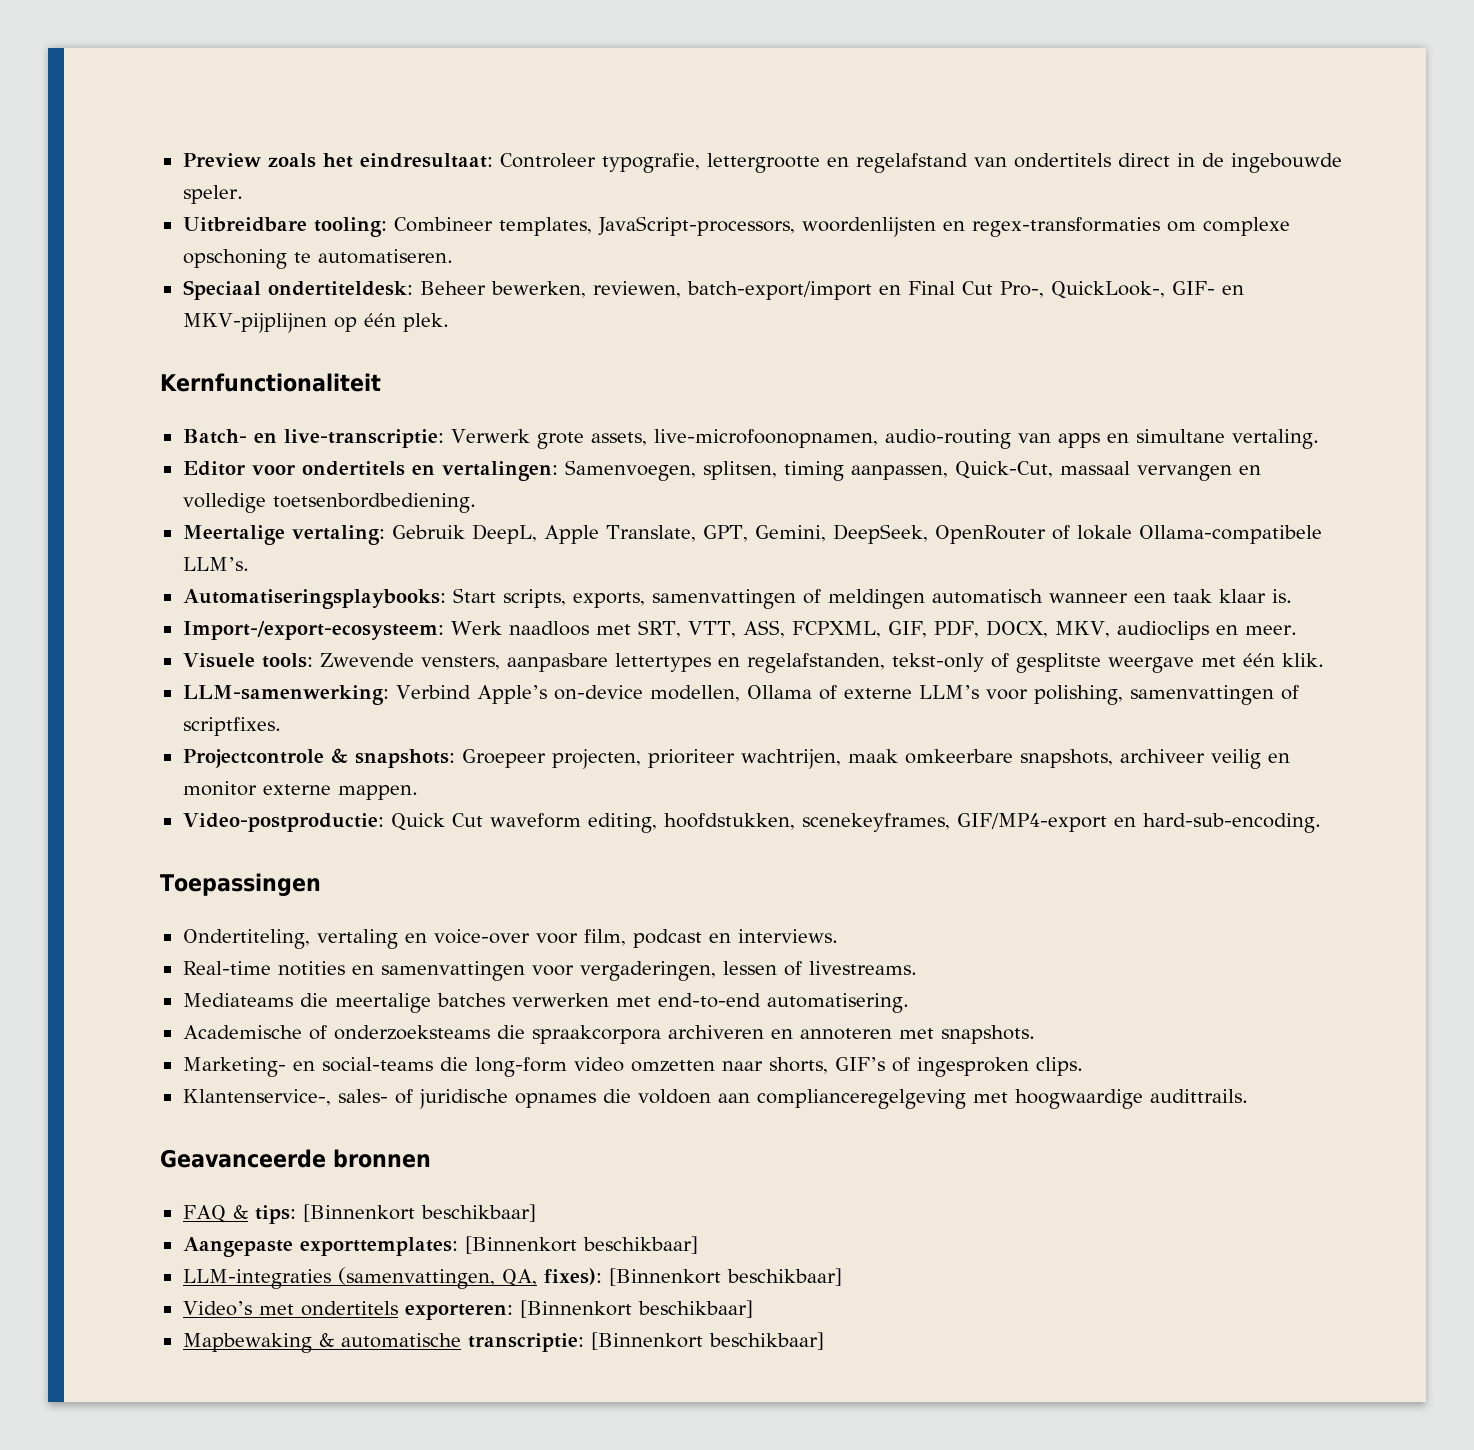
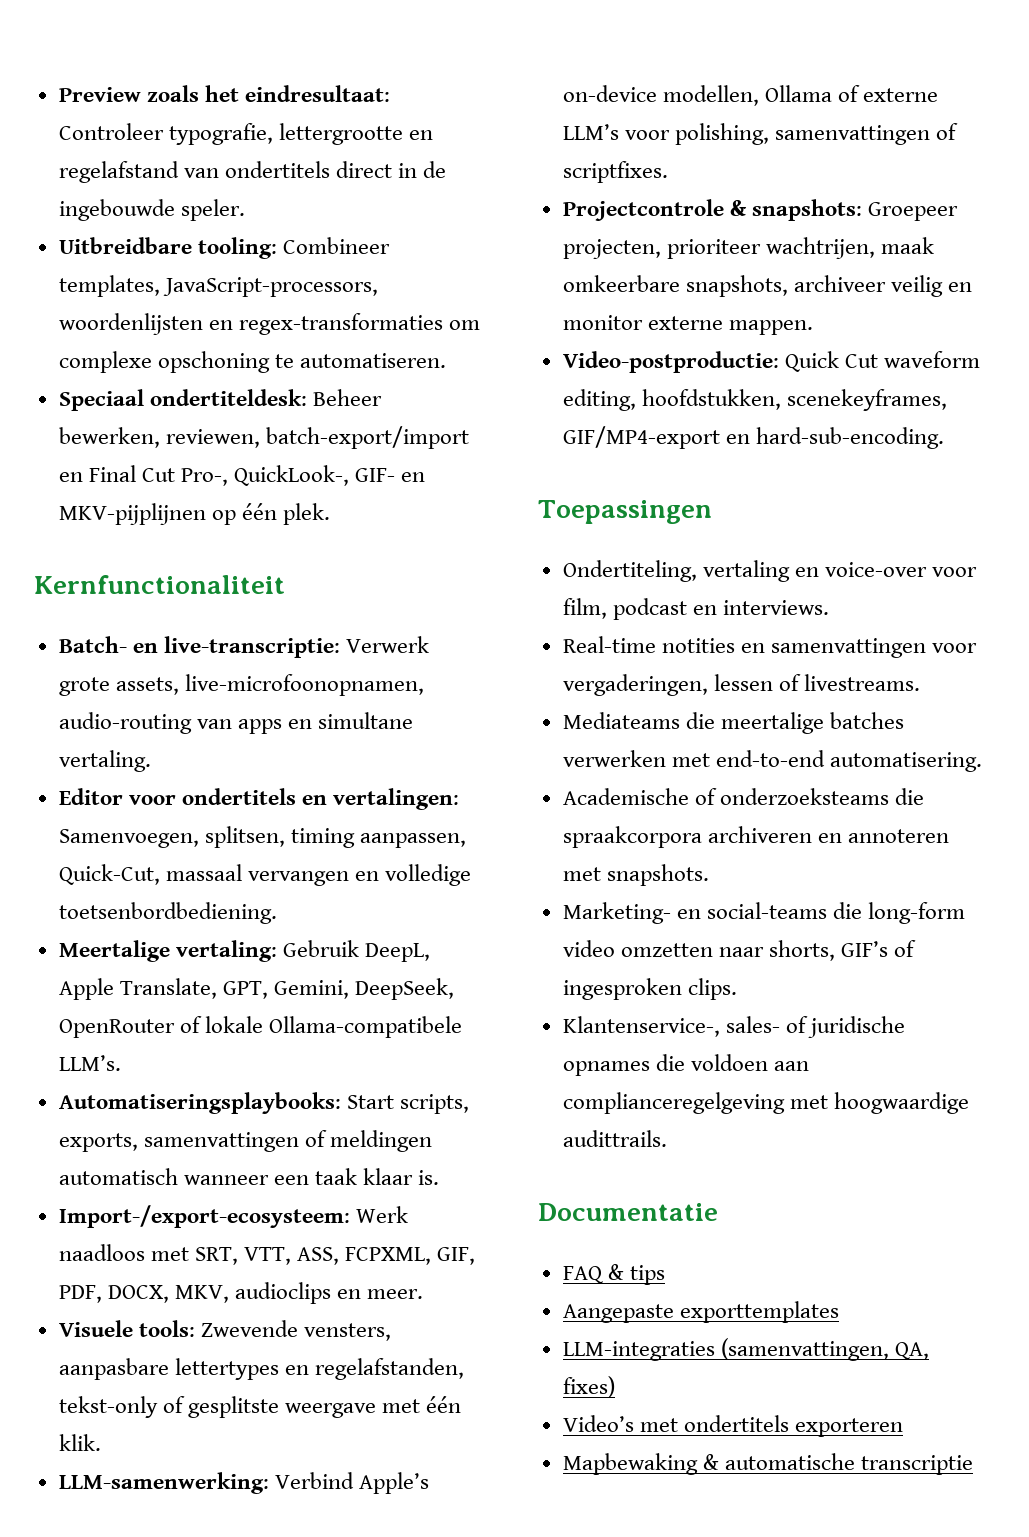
[160,1149,431,1168] Geavanceerde bronnen -> [538,1203,718,1221] Documentatie
[254,1204,536,1224] [182,1236,698,1257] tips: [Binnenkort beschikbaar] // Aangepaste exporttemplates: [Binnenkort beschikbaar] -> [629,1265,665,1285] [562,1301,839,1323] tips // Aangepaste exporttemplates
[543,1268,842,1286] fixes): [Binnenkort beschikbaar] -> [562,1376,615,1398] fixes)
[404,1300,753,1320] exporteren: [Binnenkort beschikbaar] -> [794,1418,903,1437] exporteren
[467,1332,824,1352] transcriptie: [Binnenkort beschikbaar] -> [860,1455,973,1475] transcriptie

